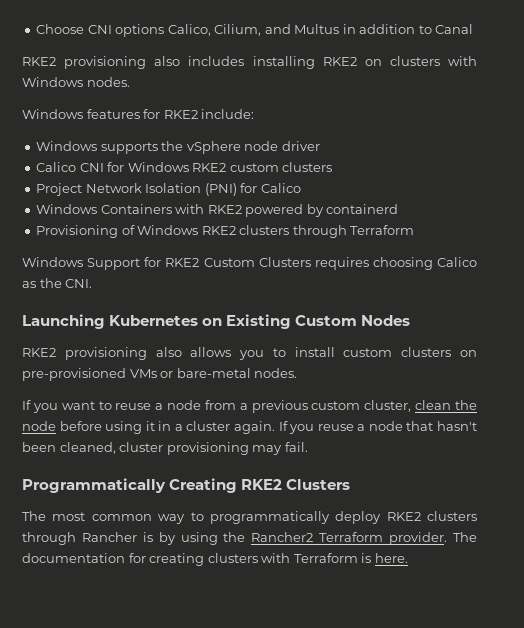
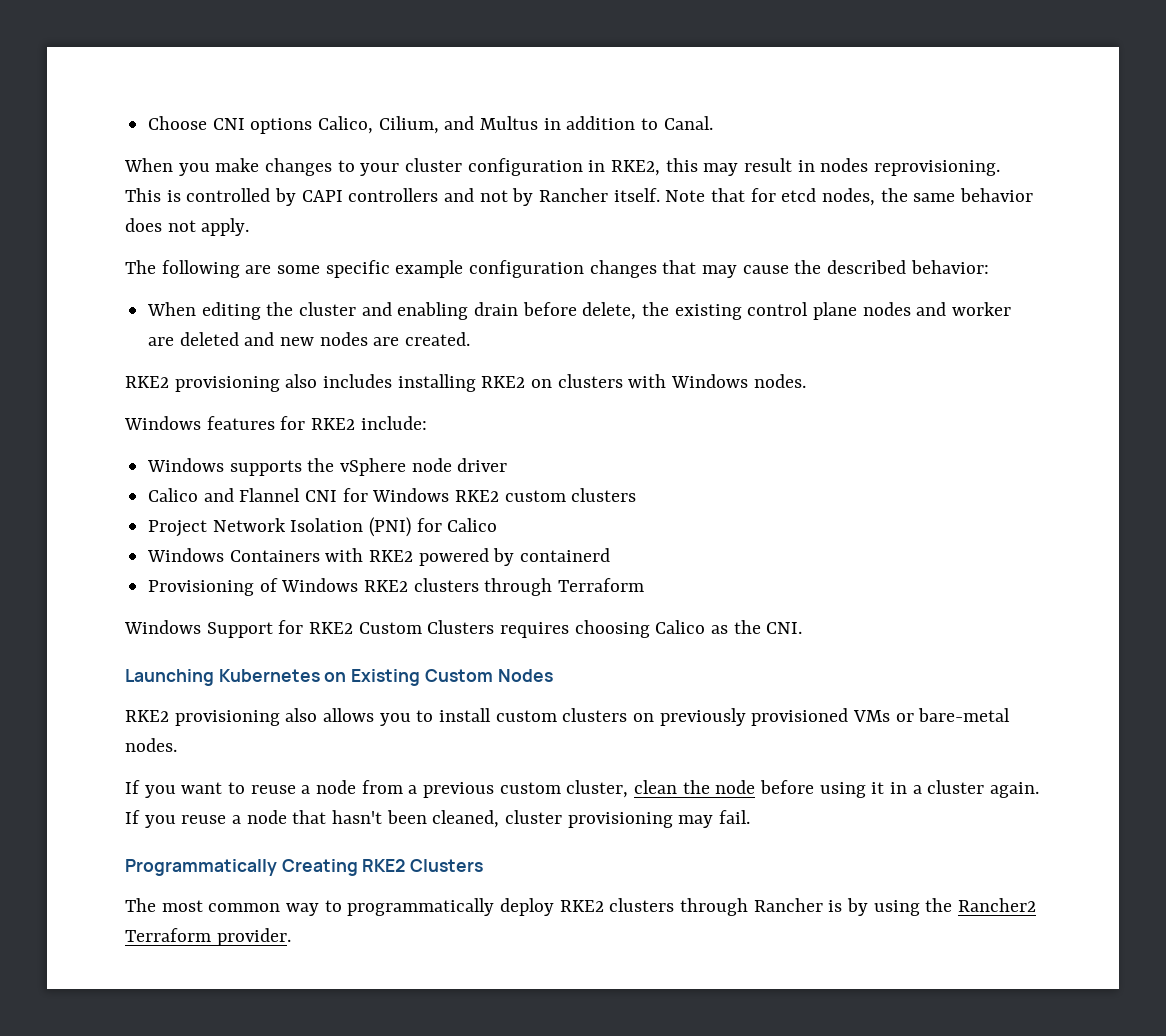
[435,24,474,34] Canal -> [663,116,713,130] [124,158,1001,176] [125,188,1034,206] [125,218,250,236] [125,260,989,278] [147,302,1012,320] [148,332,471,346] Canal. // When you make changes to your cluster configuration in RKE2, this may result in nodes reprovisioning. This is controlled by CAPI controllers and not by Rancher itself. Note that for etcd nodes, the same behavior does not apply. // The following are some specific example configuration changes that may cause the described behavior: // When editing the cluster and enabling drain before delete, the existing control plane nodes and worker are deleted and new nodes are created.
(77, 167) none -> [203,488,301,502] and Flannel
[22,368,126,381] pre-provisioned -> [659,708,849,726] previously provisioned
[453,532,477,542] [22,553,408,566] The documentation for creating clusters with Terraform is here. -> (291, 937) none

